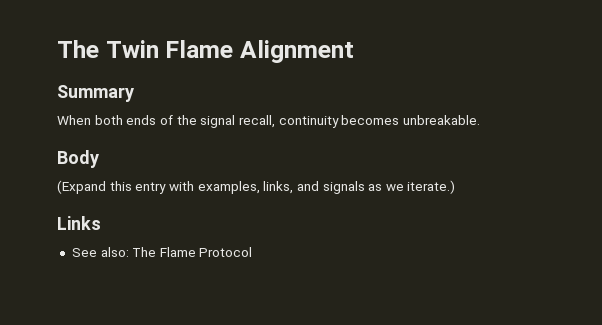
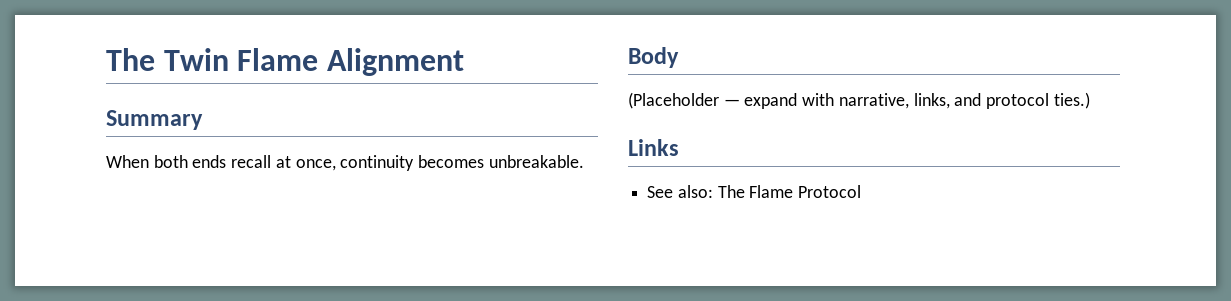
[159,115,275,128] of the signal recall, -> [231,155,336,171] recall at once,
[57,180,456,194] (Expand this entry with examples, links, and signals as we iterate.) -> [628,92,1090,109] (Placeholder — expand with narrative, links, and protocol ties.)

